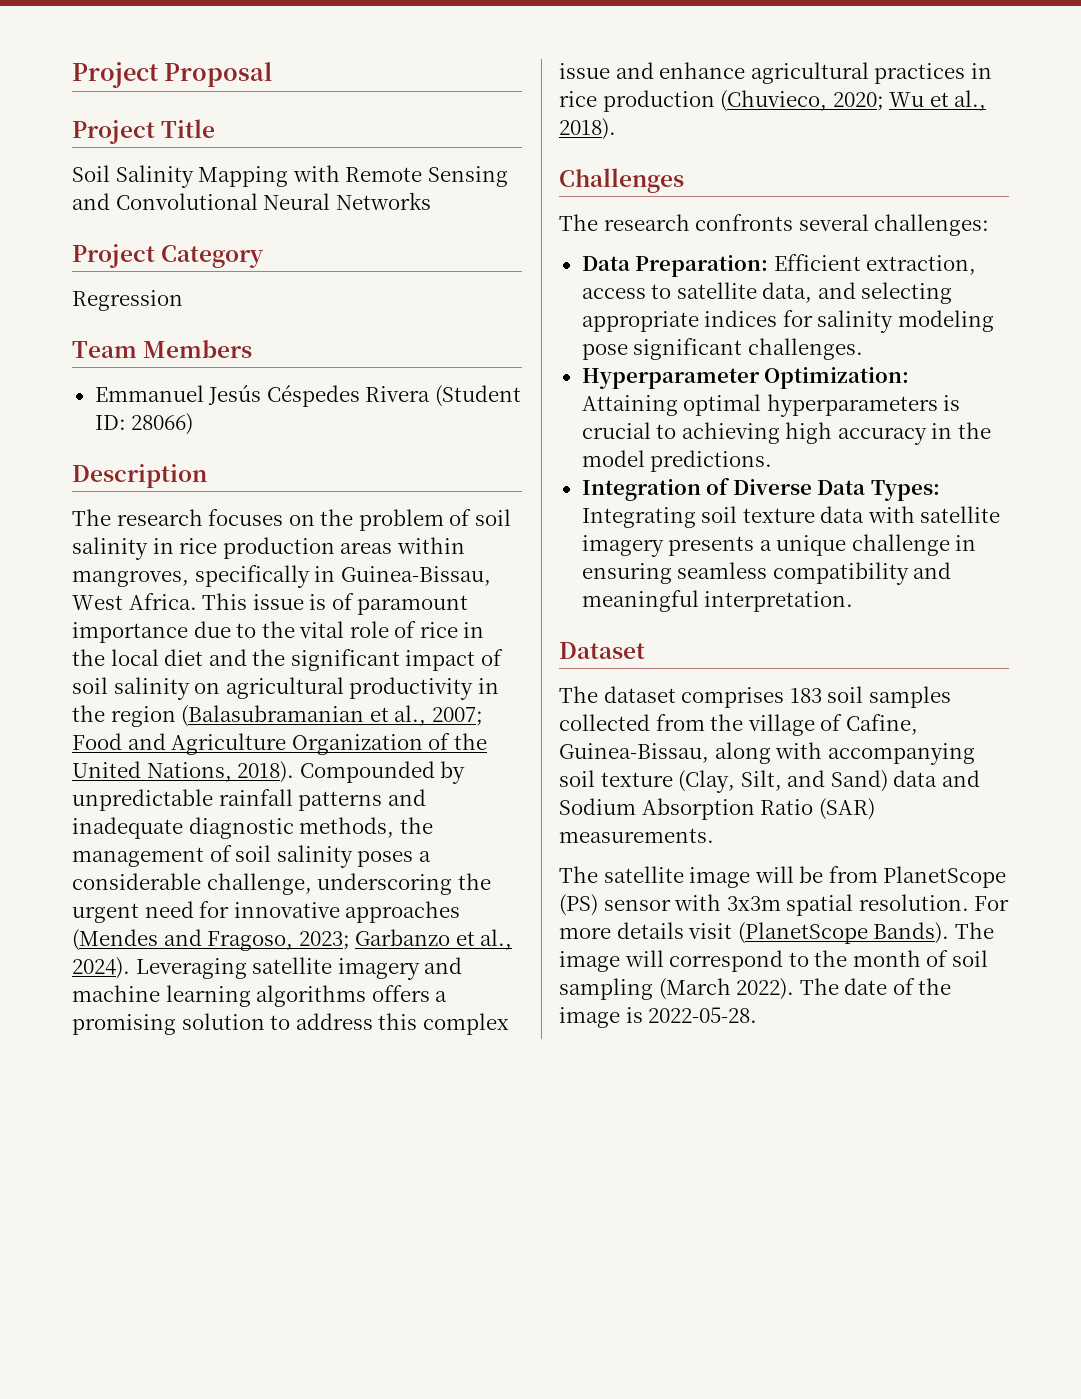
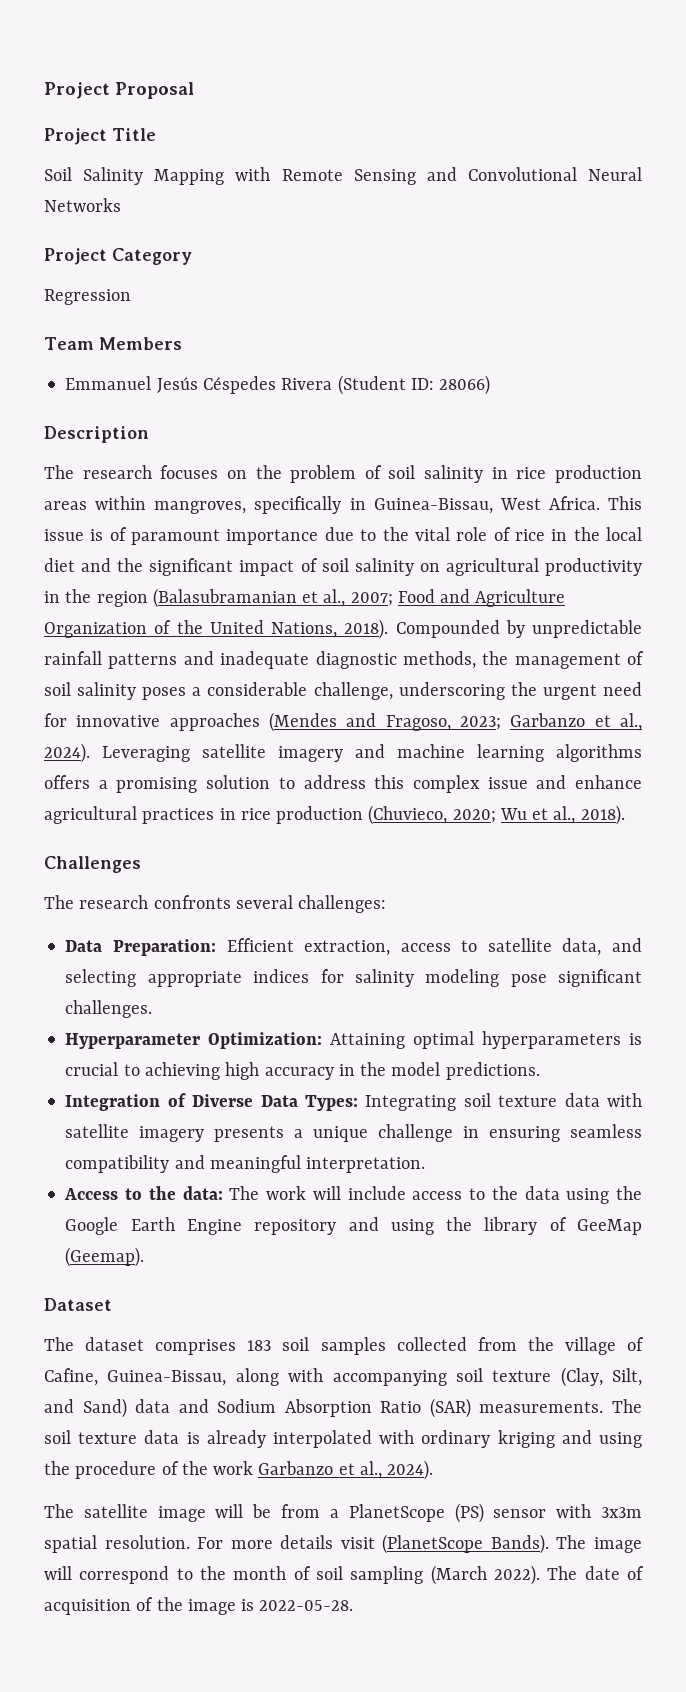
(854, 601) none -> [64,1186,642,1204] [65,1217,642,1235] [65,1247,145,1267] // Access to the data: The work will include access to the data using the Google Earth Engine repository and using the library of GeeMap (Geemap).
(714, 835) none -> [611,1399,642,1413] [44,1430,642,1448] [44,1460,434,1480] The soil texture data is already interpolated with ordinary kriging and using the procedure of the work Garbanzo et al., 2024).
(878, 874) none -> [329,1509,339,1518] a
(915, 986) none -> [44,1597,154,1615] acquisition of

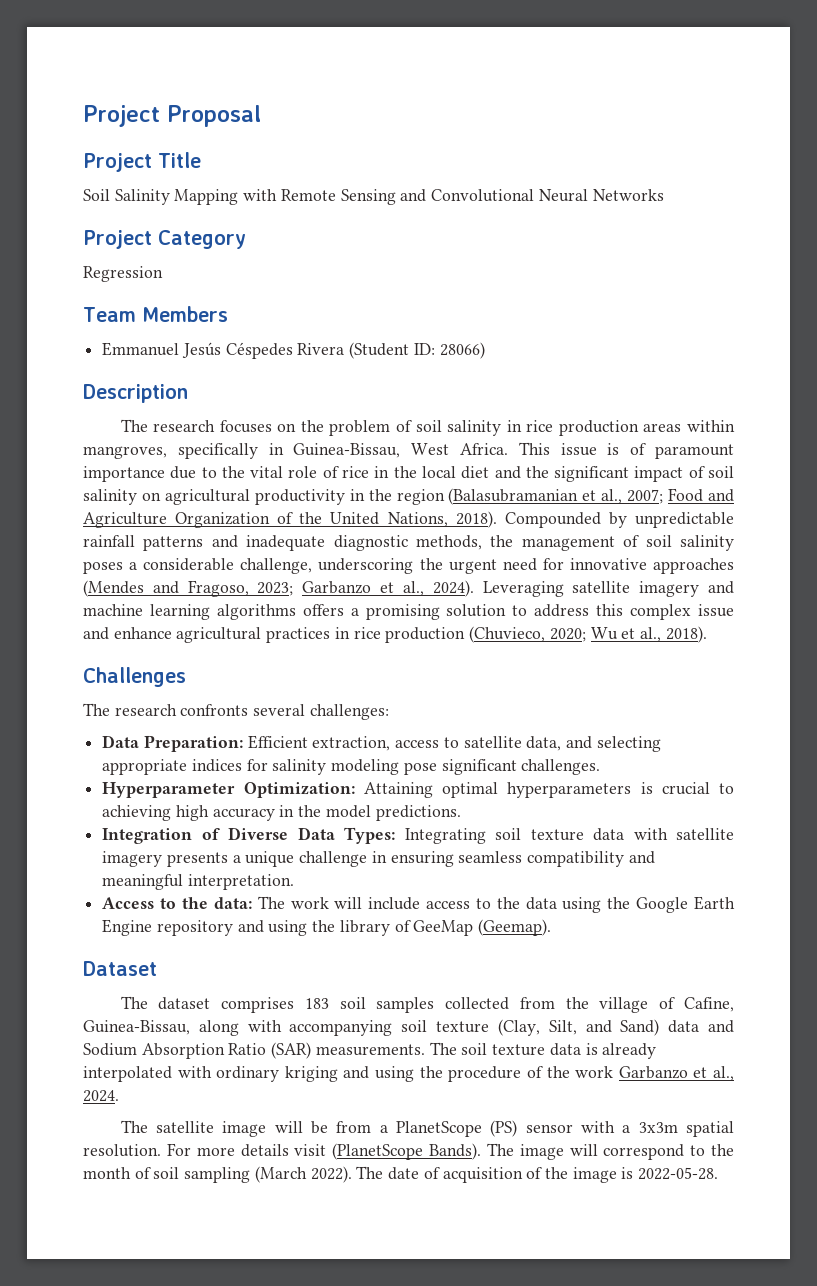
[387,1460,434,1480] 2024). -> [83,1090,119,1102] 2024.
(592, 1511) none -> [622,1125,631,1133] a

